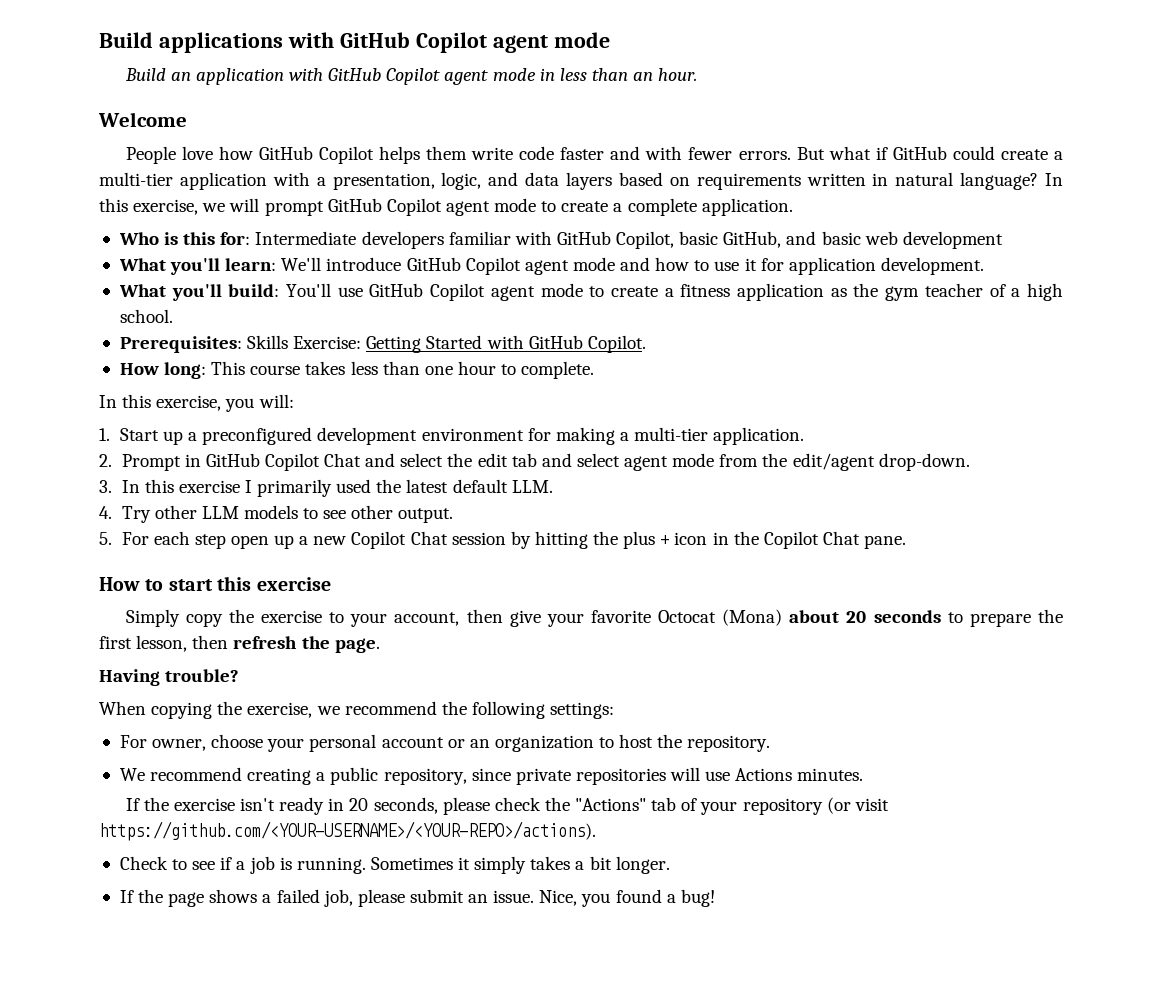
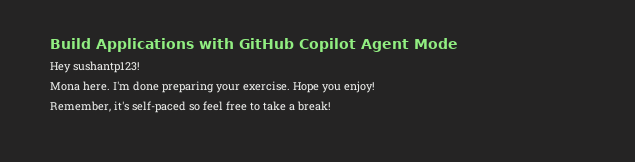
[99,32,610,53] [124,68,698,85] [98,112,187,127] [125,146,1063,164] [99,172,1063,190] [99,198,793,216] [118,231,1003,249] [118,257,984,275] [118,283,1064,301] [119,309,173,323] [119,335,646,353] [119,361,595,379] [99,394,294,412] [99,427,805,445] [99,453,970,471] [99,479,553,497] [99,505,454,523] [99,531,907,549] [99,576,331,591] [125,609,1063,627] [99,635,380,653] [99,669,240,686] [99,701,615,719] [119,734,771,752] [119,767,864,785] [125,797,889,815] [99,821,596,841] [119,856,670,874] [119,889,715,907] Build applications with GitHub Copilot agent mode // Build an application with GitHub Copilot agent mode in less than an hour. // Welcome // People love how GitHub Copilot helps them write code faster and with fewer errors. But what if GitHub could create a multi-tier application with a presentation, logic, and data layers based on requirements written in natural language? In this exercise, we will prompt GitHub Copilot agent mode to create a complete application. // Who is this for: Intermediate developers familiar with GitHub Copilot, basic GitHub, and basic web development // What you'll learn: We'll introduce GitHub Copilot agent mode and how to use it for application development. // What you'll build: You'll use GitHub Copilot agent mode to create a fitness application as the gym teacher of a high school. // Prerequisites: Skills Exercise: Getting Started with GitHub Copilot. // How long: This course takes less than one hour to complete. // In this exercise, you will: // 1. Start up a preconfigured development environment for making a multi-tier application. // 2. Prompt in GitHub Copilot Chat and select the edit tab and select agent mode from the edit/agent drop-down. // 3. In this exercise I primarily used the latest default LLM. // 4. Try other LLM models to see other output. // 5. For each step open up a new Copilot Chat session by hitting the plus + icon in the Copilot Chat pane. // How to start this exercise // Simply copy the exercise to your account, then give your favorite Octocat (Mona) about 20 seconds to prepare the first lesson, then refresh the page. // Having trouble? // When copying the exercise, we recommend the following settings: // For owner, choose your personal account or an organization to host the repository. // We recommend creating a public repository, since private repositories will use Actions minutes. // If the exercise isn't ready in 20 seconds, please check the "Actions" tab of your repository (or visit https://github.com/<YOUR-USERNAME>/<YOUR-REPO>/actions). // Check to see if a job is running. Sometimes it simply takes a bit longer. // If the page shows a failed job, please submit an issue. Nice, you found a bug! -> [50,38,458,52] [50,61,140,73] [50,81,375,93] [50,101,331,113] Build Applications with GitHub Copilot Agent Mode // Hey sushantp123! // Mona here. I'm done preparing your exercise. Hope you enjoy! // Remember, it's self-paced so feel free to take a break!

